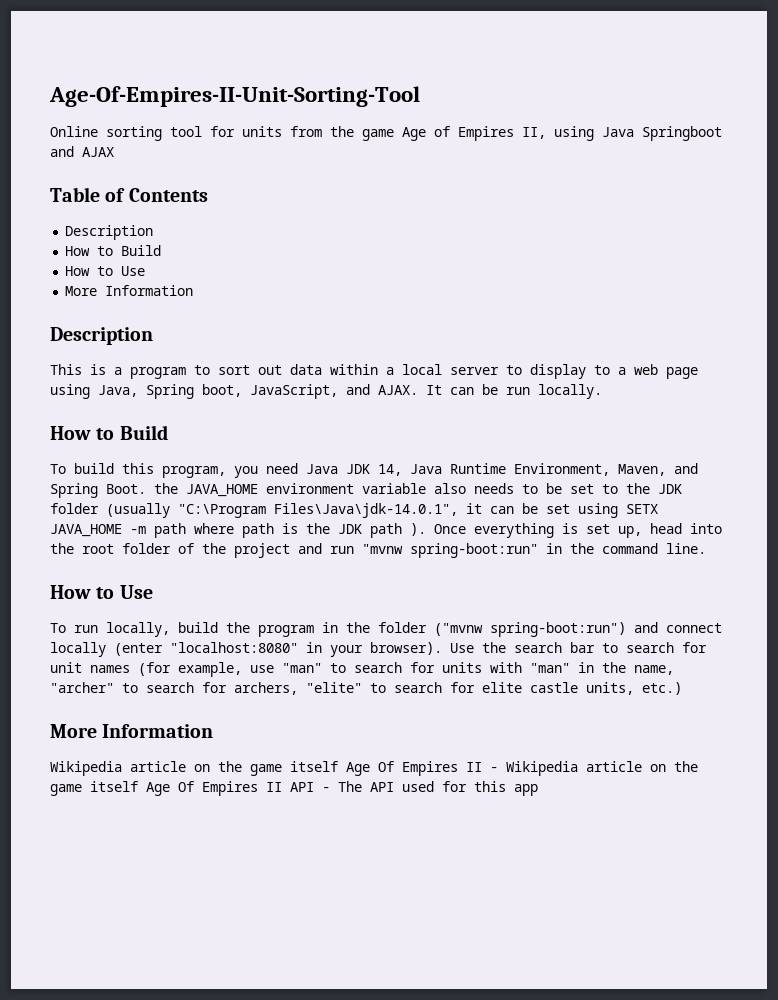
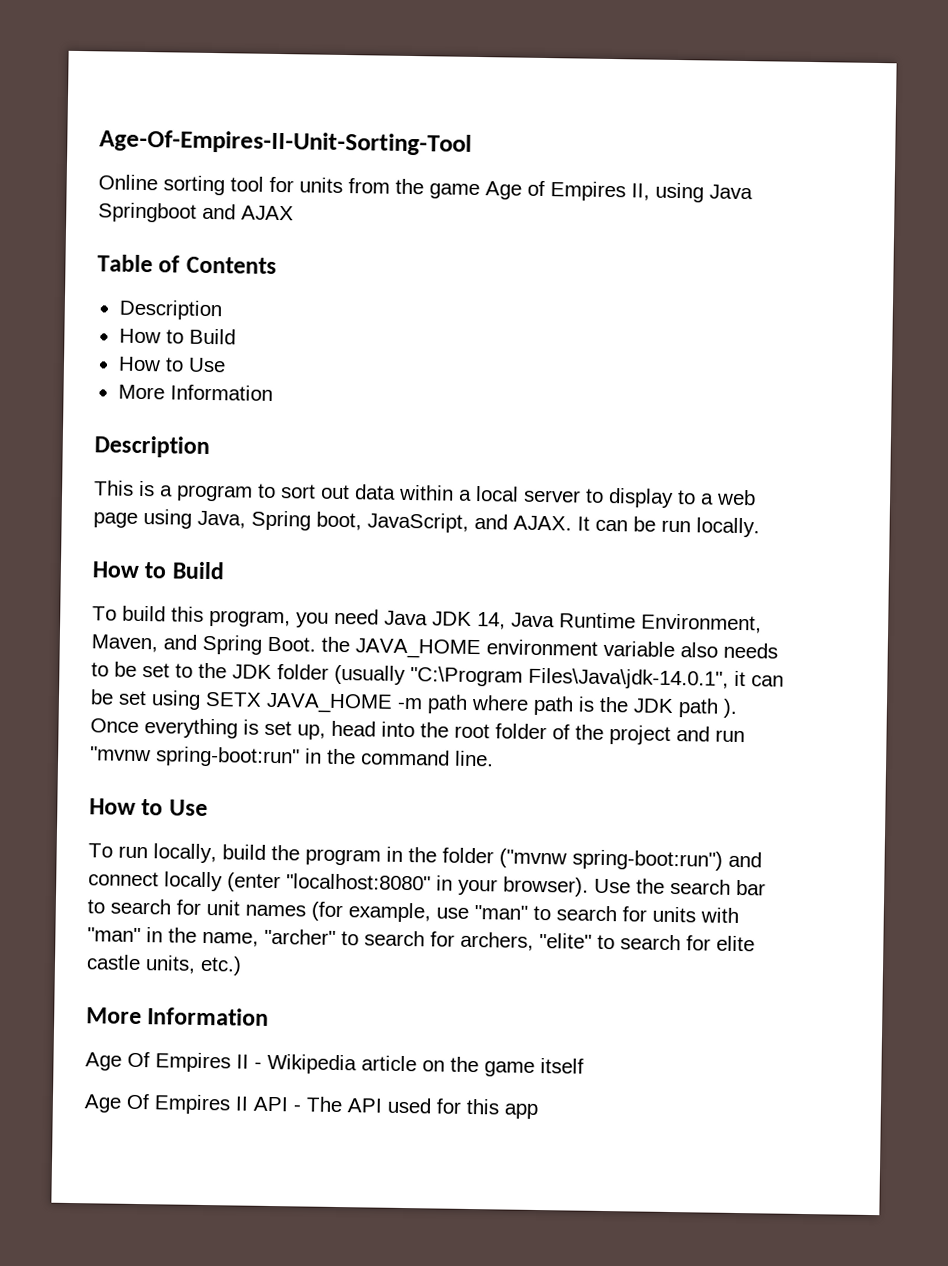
[50,761,338,776] Wikipedia article on the game itself -> (270, 1016) none
(138, 786) none -> (584, 1066) //

